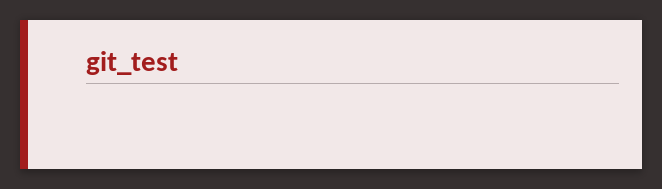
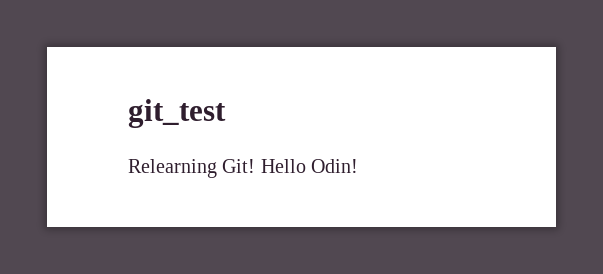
(178, 63) none -> [128,159,359,178] // Relearning Git! Hello Odin!

